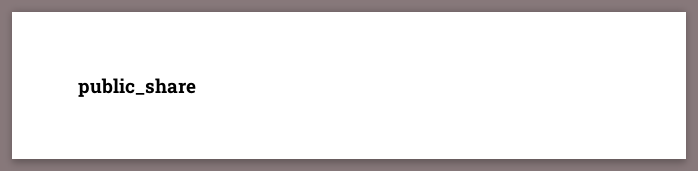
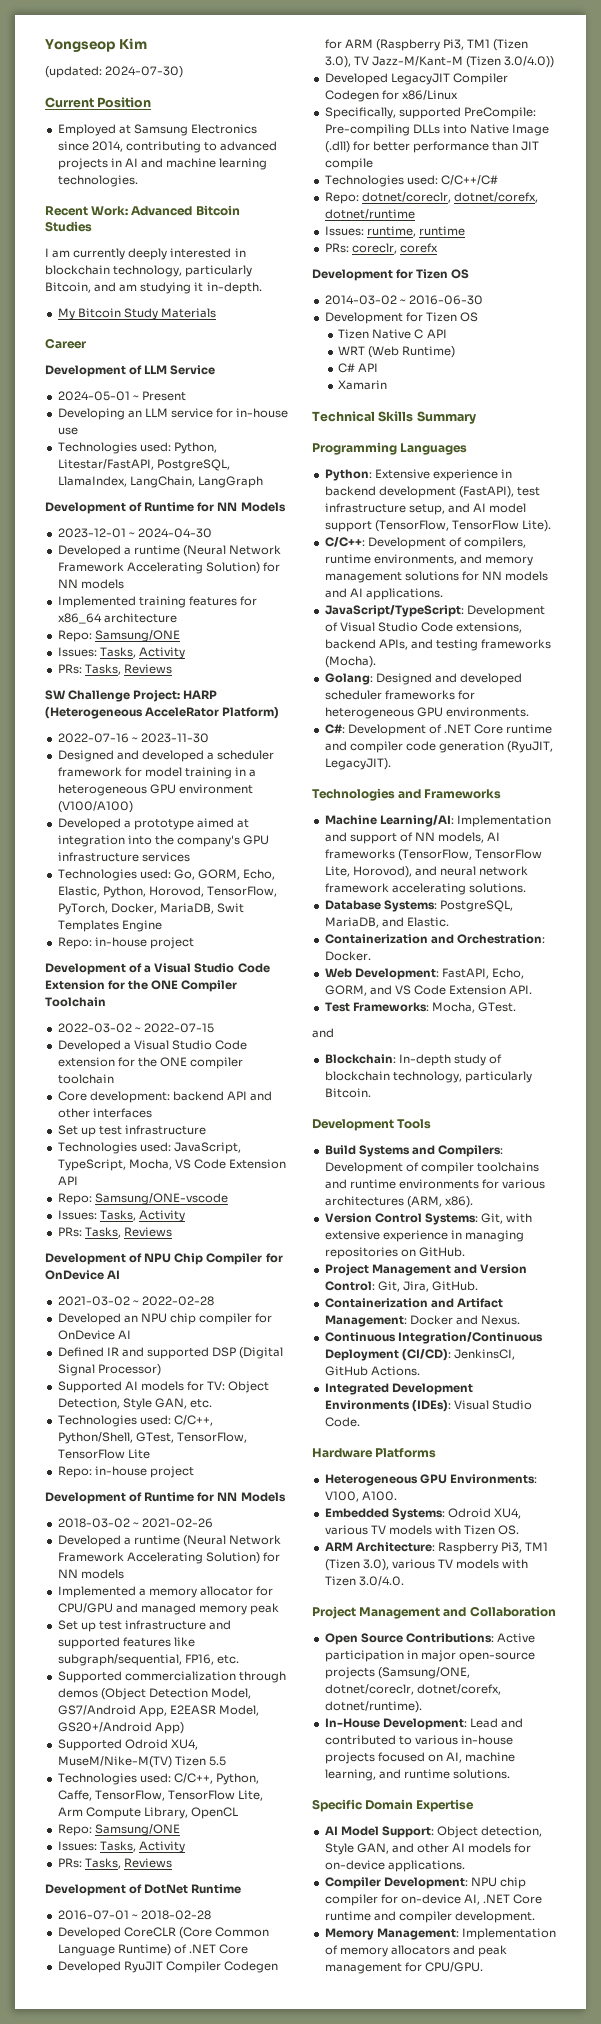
[78,78,196,97] public_share -> [45,38,147,52] [45,66,184,78] [45,97,152,108] [57,124,257,136] [57,141,278,153] [57,158,268,170] [57,175,138,187] [45,205,240,216] [45,221,92,232] [45,248,246,260] [45,265,253,277] [45,282,262,294] [57,308,216,320] [45,338,86,349] [45,365,216,377] [57,391,186,401] [57,408,289,420] [57,427,78,435] [57,442,217,454] [57,459,230,471] [57,476,263,488] [45,502,286,514] [57,528,212,538] [57,545,282,557] [57,562,280,574] [57,579,124,589] [57,596,257,608] [57,613,177,624] [57,630,180,642] [57,647,185,659] [57,664,172,675] [45,690,218,702] [45,707,280,719] [57,733,209,743] [57,750,275,762] [57,767,257,779] [57,784,253,796] [57,801,133,813] [57,818,250,830] [57,835,270,847] [57,852,190,862] [57,869,276,881] [57,886,277,898] [57,903,244,915] [57,920,162,932] [57,937,194,949] [45,963,270,975] [45,980,238,992] [45,997,106,1007] [57,1023,214,1033] [57,1040,248,1052] [57,1057,244,1069] [57,1074,114,1084] [57,1091,273,1103] [57,1108,152,1118] [57,1125,206,1137] [57,1142,241,1154] [57,1159,287,1171] [57,1176,78,1185] [57,1193,228,1205] [57,1210,185,1222] [57,1227,172,1238] [45,1253,283,1265] [45,1270,121,1280] [57,1296,214,1306] [57,1313,273,1325] [57,1330,131,1340] [57,1347,284,1359] [57,1364,161,1376] [57,1381,270,1393] [57,1398,212,1410] [57,1415,213,1427] [57,1432,247,1444] [57,1449,150,1459] [57,1466,194,1478] [45,1492,286,1504] [57,1518,213,1528] [57,1535,282,1547] [57,1552,280,1564] [57,1569,124,1579] [57,1586,274,1598] [57,1603,280,1615] [57,1620,232,1632] [57,1637,195,1649] [57,1654,239,1666] [57,1671,286,1683] [57,1688,251,1700] [57,1705,259,1717] [57,1722,184,1734] [57,1739,198,1751] [57,1756,226,1768] [57,1773,259,1785] [57,1790,263,1801] [57,1807,238,1819] [57,1824,180,1836] [57,1841,185,1853] [57,1858,172,1869] [45,1884,242,1896] [57,1910,211,1920] [57,1927,269,1939] [57,1944,249,1956] [57,1961,278,1973] [324,39,529,51] [324,56,555,68] [324,73,508,85] [324,90,458,102] [324,107,536,119] [324,124,550,136] [324,141,540,153] [324,158,373,170] [324,175,498,187] [324,192,538,204] [324,209,415,219] [324,226,465,237] [324,243,438,254] [312,269,470,281] [324,295,483,305] [324,312,478,324] [338,329,447,339] [338,346,456,358] [338,363,379,373] [338,380,388,390] [312,411,476,424] [312,442,468,455] [324,469,512,481] [324,486,540,498] [324,503,527,515] [324,520,551,532] [324,537,526,549] [324,554,533,566] [324,571,549,583] [324,588,443,600] [324,605,545,617] [324,622,523,633] [324,639,552,651] [324,656,376,668] [324,673,522,685] [324,690,475,700] [324,707,529,719] [324,724,553,736] [324,741,554,753] [324,758,391,770] [312,788,502,801] [324,815,551,827] [324,832,501,844] [324,849,542,861] [324,866,529,878] [324,883,526,895] [324,900,513,912] [324,917,449,928] [324,934,545,944] [324,951,371,961] [324,968,524,980] [324,985,533,996] [324,1002,516,1013] [312,1028,334,1038] [324,1054,502,1066] [324,1071,532,1083] [324,1088,371,1098] [312,1119,432,1131] [324,1145,503,1157] [324,1162,539,1174] [324,1179,546,1189] [324,1196,473,1208] [324,1213,533,1225] [324,1230,524,1242] [324,1247,465,1259] [324,1264,527,1276] [324,1281,478,1292] [324,1298,503,1308] [324,1315,520,1327] [324,1332,543,1344] [324,1349,515,1361] [324,1366,420,1376] [324,1383,473,1395] [324,1400,532,1412] [324,1417,360,1427] [312,1448,437,1458] [324,1474,537,1486] [324,1491,397,1502] [324,1508,521,1520] [324,1525,520,1535] [324,1542,549,1554] [324,1559,529,1571] [324,1576,404,1586] [312,1606,556,1619] [324,1633,535,1645] [324,1650,535,1662] [324,1667,470,1679] [324,1684,501,1695] [324,1701,422,1713] [324,1718,523,1730] [324,1735,513,1745] [324,1752,516,1764] [324,1769,510,1781] [312,1799,475,1812] [324,1826,543,1838] [324,1843,532,1855] [324,1860,465,1872] [324,1877,526,1889] [324,1894,543,1906] [324,1911,535,1923] [324,1928,556,1940] [324,1945,508,1957] [324,1962,483,1974] Yongseop Kim // (updated: 2024-07-30) // Current Position // Employed at Samsung Electronics since 2014, contributing to advanced projects in AI and machine learning technologies. // Recent Work: Advanced Bitcoin Studies // I am currently deeply interested in blockchain technology, particularly Bitcoin, and am studying it in-depth. // My Bitcoin Study Materials // Career // Development of LLM Service // 2024-05-01 ~ Present // Developing an LLM service for in-house use // Technologies used: Python, Litestar/FastAPI, PostgreSQL, LlamaIndex, LangChain, LangGraph // Development of Runtime for NN Models // 2023-12-01 ~ 2024-04-30 // Developed a runtime (Neural Network Framework Accelerating Solution) for NN models // Implemented training features for x86_64 architecture // Repo: Samsung/ONE // Issues: Tasks, Activity // PRs: Tasks, Reviews // SW Challenge Project: HARP (Heterogeneous AcceleRator Platform) // 2022-07-16 ~ 2023-11-30 // Designed and developed a scheduler framework for model training in a heterogeneous GPU environment (V100/A100) // Developed a prototype aimed at integration into the company's GPU infrastructure services // Technologies used: Go, GORM, Echo, Elastic, Python, Horovod, TensorFlow, PyTorch, Docker, MariaDB, Swit Templates Engine // Repo: in-house project // Development of a Visual Studio Code Extension for the ONE Compiler Toolchain // 2022-03-02 ~ 2022-07-15 // Developed a Visual Studio Code extension for the ONE compiler toolchain // Core development: backend API and other interfaces // Set up test infrastructure // Technologies used: JavaScript, TypeScript, Mocha, VS Code Extension API // Repo: Samsung/ONE-vscode // Issues: Tasks, Activity // PRs: Tasks, Reviews // Development of NPU Chip Compiler for OnDevice AI // 2021-03-02 ~ 2022-02-28 // Developed an NPU chip compiler for OnDevice AI // Defined IR and supported DSP (Digital Signal Processor) // Supported AI models for TV: Object Detection, Style GAN, etc. // Technologies used: C/C++, Python/Shell, GTest, TensorFlow, TensorFlow Lite // Repo: in-house project // Development of Runtime for NN Models // 2018-03-02 ~ 2021-02-26 // Developed a runtime (Neural Network Framework Accelerating Solution) for NN models // Implemented a memory allocator for CPU/GPU and managed memory peak // Set up test infrastructure and supported features like subgraph/sequential, FP16, etc. // Supported commercialization through demos (Object Detection Model, GS7/Android App, E2EASR Model, GS20+/Android App) // Supported Odroid XU4, MuseM/Nike-M(TV) Tizen 5.5 // Technologies used: C/C++, Python, Caffe, TensorFlow, TensorFlow Lite, Arm Compute Library, OpenCL // Repo: Samsung/ONE // Issues: Tasks, Activity // PRs: Tasks, Reviews // Development of DotNet Runtime // 2016-07-01 ~ 2018-02-28 // Developed CoreCLR (Core Common Language Runtime) of .NET Core // Developed RyuJIT Compiler Codegen for ARM (Raspberry Pi3, TM1 (Tizen 3.0), TV Jazz-M/Kant-M (Tizen 3.0/4.0)) // Developed LegacyJIT Compiler Codegen for x86/Linux // Specifically, supported PreCompile: Pre-compiling DLLs into Native Image (.dll) for better performance than JIT compile // Technologies used: C/C++/C# // Repo: dotnet/coreclr, dotnet/corefx, dotnet/runtime // Issues: runtime, runtime // PRs: coreclr, corefx // Development for Tizen OS // 2014-03-02 ~ 2016-06-30 // Development for Tizen OS // Tizen Native C API // WRT (Web Runtime) // C# API // Xamarin // Technical Skills Summary // Programming Languages // Python: Extensive experience in backend development (FastAPI), test infrastructure setup, and AI model support (TensorFlow, TensorFlow Lite). // C/C++: Development of compilers, runtime environments, and memory management solutions for NN models and AI applications. // JavaScript/TypeScript: Development of Visual Studio Code extensions, backend APIs, and testing frameworks (Mocha). // Golang: Designed and developed scheduler frameworks for heterogeneous GPU environments. // C#: Development of .NET Core runtime and compiler code generation (RyuJIT, LegacyJIT). // Technologies and Frameworks // Machine Learning/AI: Implementation and support of NN models, AI frameworks (TensorFlow, TensorFlow Lite, Horovod), and neural network framework accelerating solutions. // Database Systems: PostgreSQL, MariaDB, and Elastic. // Containerization and Orchestration: Docker. // Web Development: FastAPI, Echo, GORM, and VS Code Extension API. // Test Frameworks: Mocha, GTest. // and // Blockchain: In-depth study of blockchain technology, particularly Bitcoin. // Development Tools // Build Systems and Compilers: Development of compiler toolchains and runtime environments for various architectures (ARM, x86). // Version Control Systems: Git, with extensive experience in managing repositories on GitHub. // Project Management and Version Control: Git, Jira, GitHub. // Containerization and Artifact Management: Docker and Nexus. // Continuous Integration/Continuous Deployment (CI/CD): JenkinsCI, GitHub Actions. // Integrated Development Environments (IDEs): Visual Studio Code. // Hardware Platforms // Heterogeneous GPU Environments: V100, A100. // Embedded Systems: Odroid XU4, various TV models with Tizen OS. // ARM Architecture: Raspberry Pi3, TM1 (Tizen 3.0), various TV models with Tizen 3.0/4.0. // Project Management and Collaboration // Open Source Contributions: Active participation in major open-source projects (Samsung/ONE, dotnet/coreclr, dotnet/corefx, dotnet/runtime). // In-House Development: Lead and contributed to various in-house projects focused on AI, machine learning, and runtime solutions. // Specific Domain Expertise // AI Model Support: Object detection, Style GAN, and other AI models for on-device applications. // Compiler Development: NPU chip compiler for on-device AI, .NET Core runtime and compiler development. // Memory Management: Implementation of memory allocators and peak management for CPU/GPU.

